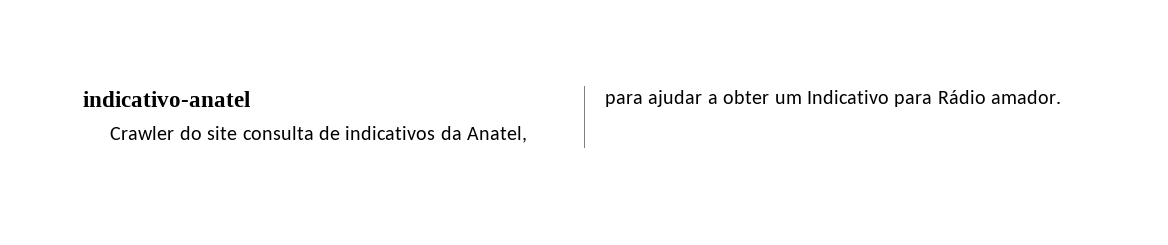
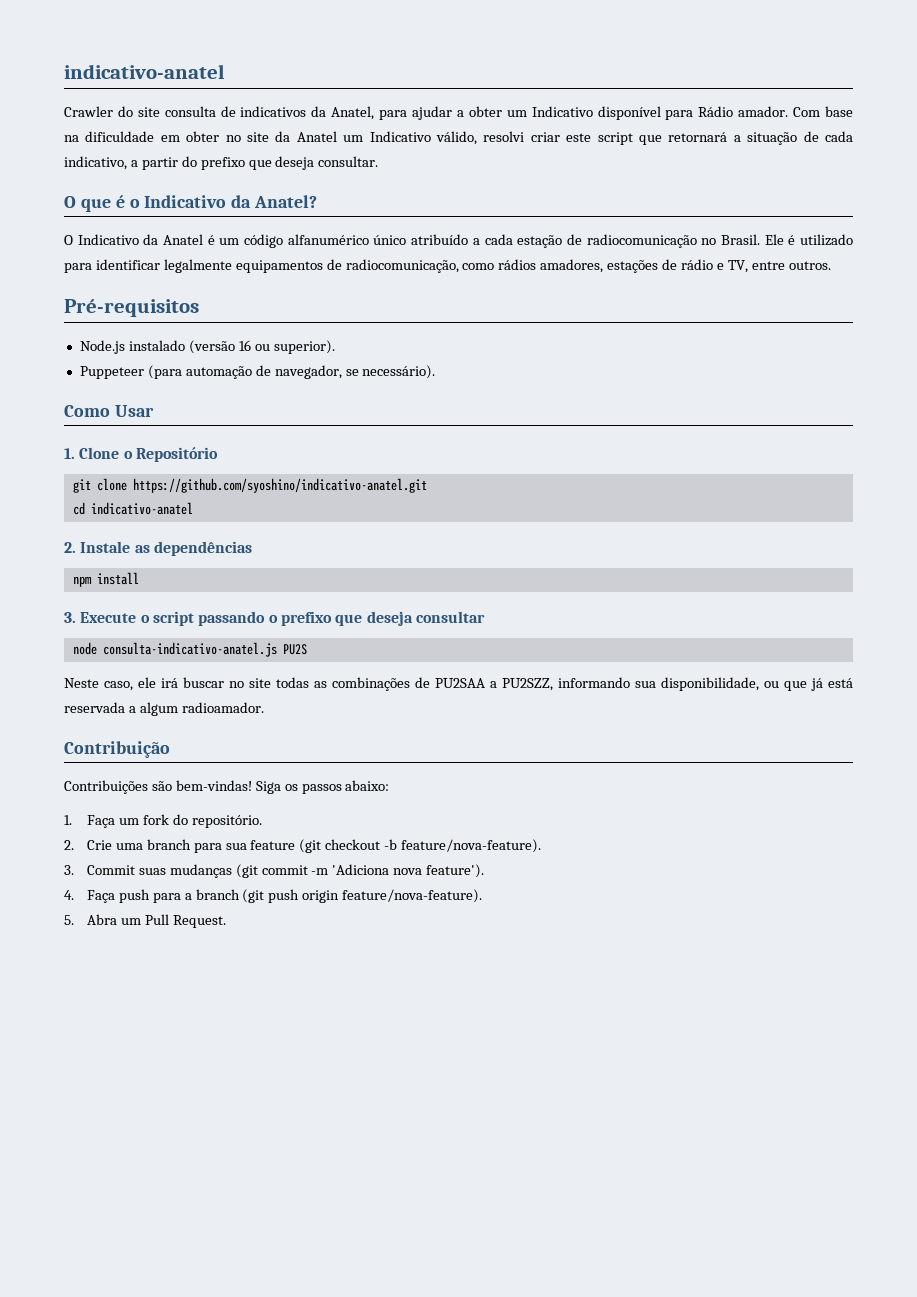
(889, 97) none -> [597,106,661,120] disponível
(1062, 97) none -> [793,106,854,117] [64,131,853,145] [64,156,379,170] [64,195,318,212] [64,234,854,248] [64,259,831,273] [64,299,199,317] [79,340,335,354] [79,365,436,379] [64,405,154,417] [64,447,218,462] [72,478,427,493] [72,502,193,515] [64,541,252,556] [72,572,139,587] [64,611,485,626] [72,642,307,657] [64,677,853,691] [64,702,264,716] [64,741,170,758] [64,780,390,794] [64,814,262,828] [64,839,542,853] [64,864,485,878] [64,889,483,903] [64,914,226,928] Com base na dificuldade em obter no site da Anatel um Indicativo válido, resolvi criar este script que retornará a situação de cada indicativo, a partir do prefixo que deseja consultar. // O que é o Indicativo da Anatel? // O Indicativo da Anatel é um código alfanumérico único atribuído a cada estação de radiocomunicação no Brasil. Ele é utilizado para identificar legalmente equipamentos de radiocomunicação, como rádios amadores, estações de rádio e TV, entre outros. // Pré-requisitos // Node.js instalado (versão 16 ou superior). // Puppeteer (para automação de navegador, se necessário). // Como Usar // 1. Clone o Repositório // git clone https://github.com/syoshino/indicativo-anatel.git // cd indicativo-anatel // 2. Instale as dependências // npm install // 3. Execute o script passando o prefixo que deseja consultar // node consulta-indicativo-anatel.js PU2S // Neste caso, ele irá buscar no site todas as combinações de PU2SAA a PU2SZZ, informando sua disponibilidade, ou que já está reservada a algum radioamador. // Contribuição // Contribuições são bem-vindas! Siga os passos abaixo: // 1. Faça um fork do repositório. // 2. Crie uma branch para sua feature (git checkout -b feature/nova-feature). // 3. Commit suas mudanças (git commit -m 'Adiciona nova feature'). // 4. Faça push para a branch (git push origin feature/nova-feature). // 5. Abra um Pull Request.

